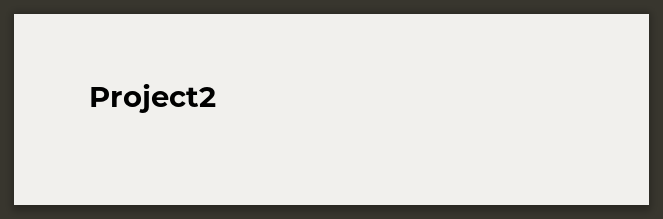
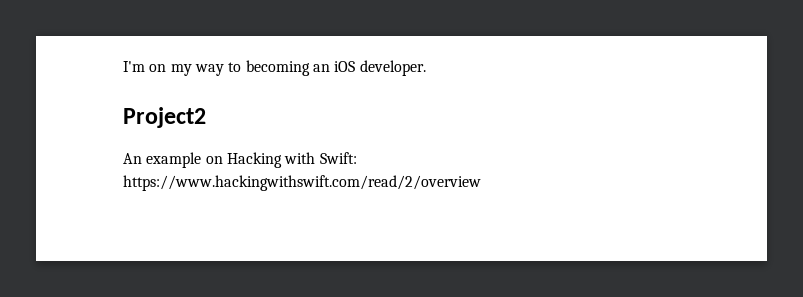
[89,83,216,113] Project2 -> [123,60,426,76] [123,107,206,128] [123,152,357,168] [123,175,481,191] I'm on my way to becoming an iOS developer. // Project2 // An example on Hacking with Swift: https://www.hackingwithswift.com/read/2/overview

